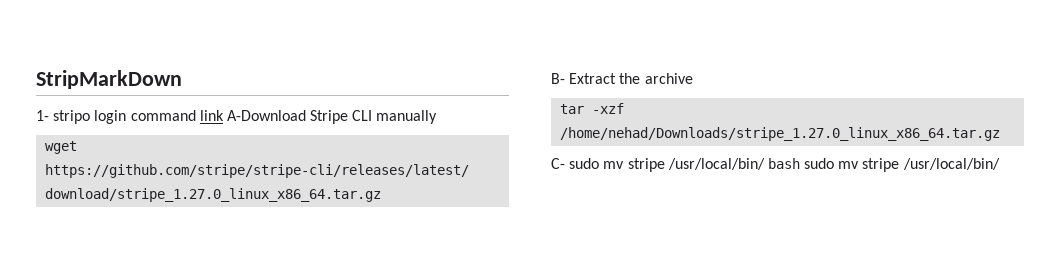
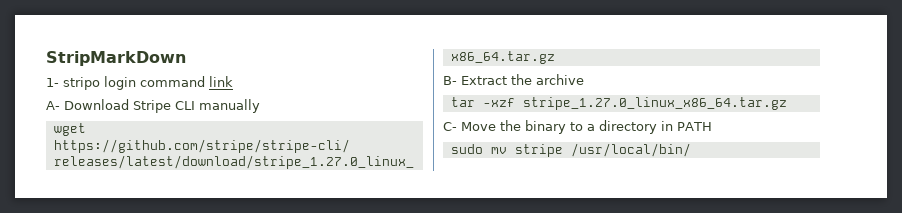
[226,110,306,121] A-Download -> [46,99,129,110] // A- Download
[560,127,1001,141] /home/nehad/Downloads/stripe_1.27.0_linux_x86_64.tar.gz -> [522,97,787,110] stripe_1.27.0_linux_x86_64.tar.gz
[569,158,800,172] sudo mv stripe /usr/local/bin/ bash -> [461,120,712,134] Move the binary to a directory in PATH //

